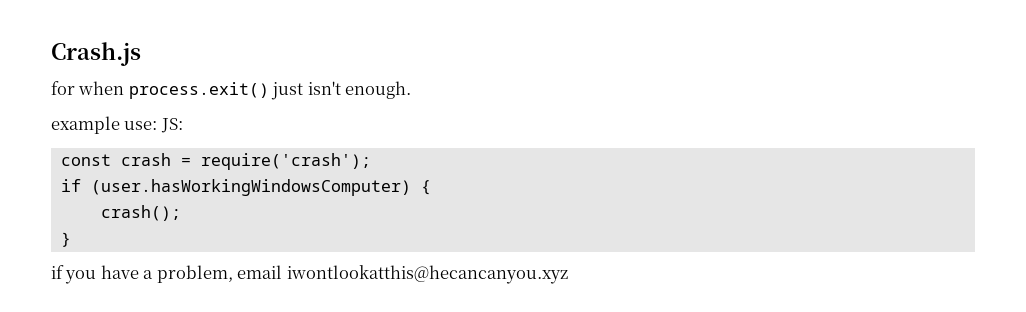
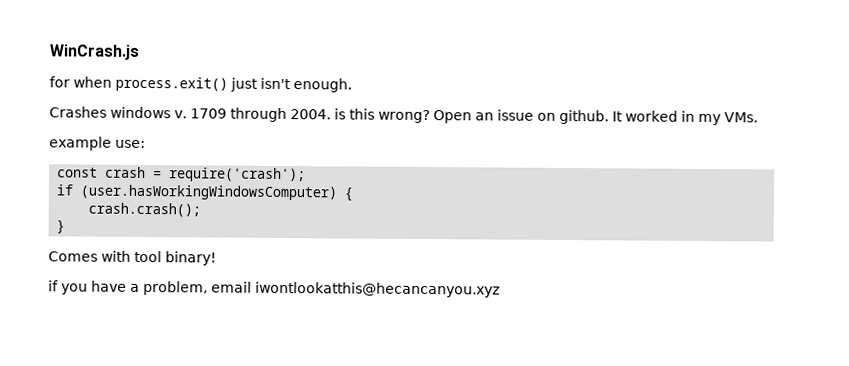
[51,42,141,66] Crash.js -> [49,44,139,60] WinCrash.js
(412, 90) none -> [49,106,758,126] // Crashes windows v. 1709 through 2004. is this wrong? Open an issue on github. It worked in my VMs.
[160,118,183,133] JS: -> (146, 144) none
[100,205,181,221] crash(); -> [88,202,202,218] crash.crash();
(71, 239) none -> [48,250,217,266] // Comes with tool binary!

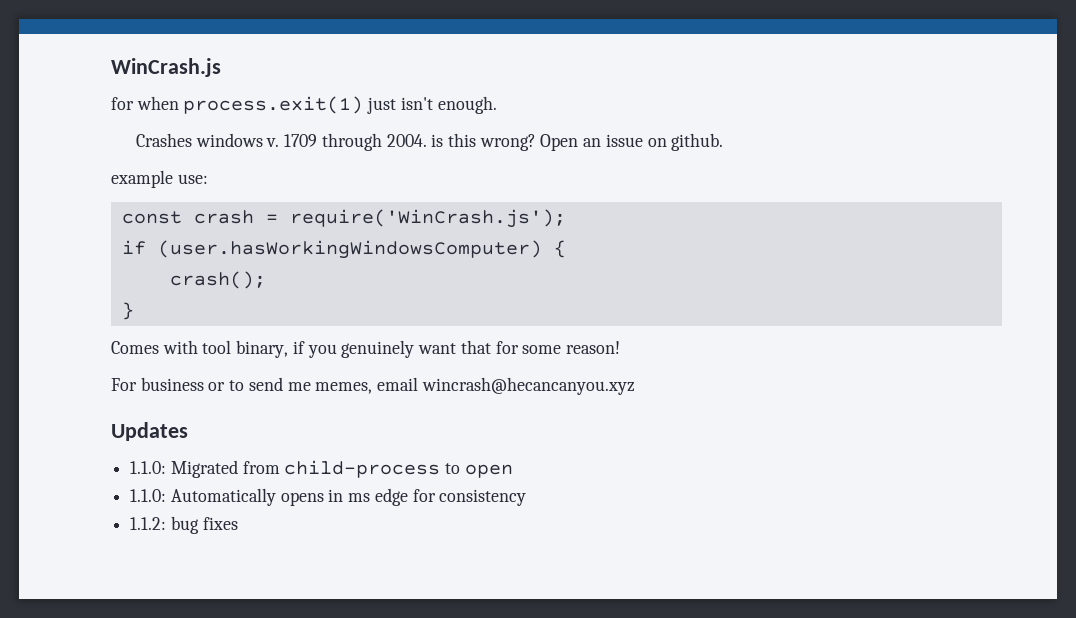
[115,76,228,92] process.exit() -> [183,96,364,114] process.exit(1)
[611,110,758,126] It worked in my VMs. -> (724, 142) none
[169,167,307,183] require('crash'); -> [289,209,566,228] require('WinCrash.js');
[88,202,202,218] crash.crash(); -> [169,271,266,289] crash();
[165,251,217,266] binary! // -> [236,340,289,358] binary,
[91,280,500,298] have a problem, email iwontlookatthis@hecancanyou.xyz -> [341,340,620,358] [111,377,635,395] [111,422,188,441] [130,460,513,478] [130,488,527,506] [130,516,238,534] genuinely want that for some reason! // For business or to send me memes, email wincrash@hecancanyou.xyz // Updates // 1.1.0: Migrated from child-process to open // 1.1.0: Automatically opens in ms edge for consistency // 1.1.2: bug fixes

